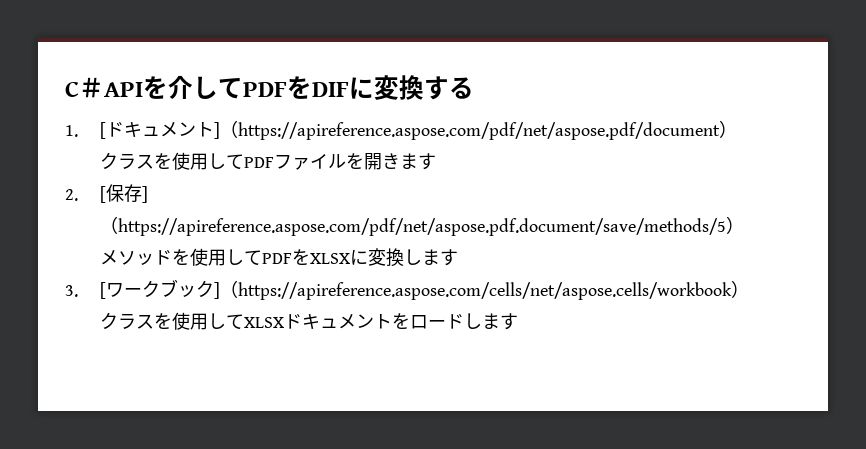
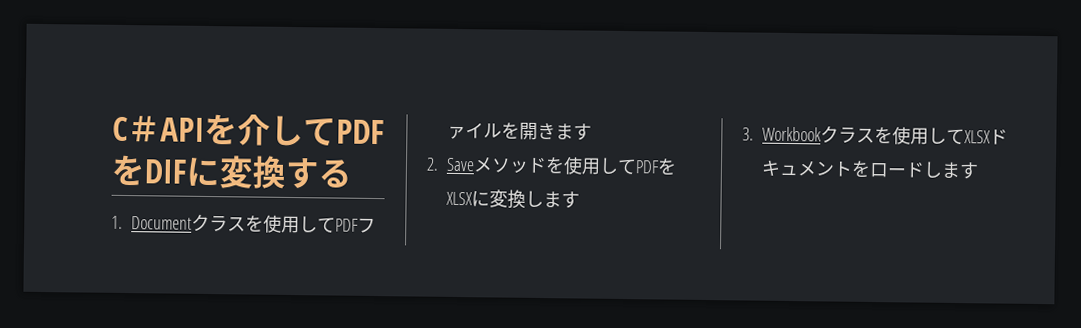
[99,120,737,140] [ドキュメント]（https://apireference.aspose.com/pdf/net/aspose.pdf/document） -> [131,216,193,230] Document
[99,184,148,203] [99,216,744,236] [保存]（https://apireference.aspose.com/pdf/net/aspose.pdf.document/save/methods/5） -> [446,157,476,172] Save
[99,279,749,300] [ワークブック]（https://apireference.aspose.com/cells/net/aspose.cells/workbook） -> [762,126,823,142] Workbook

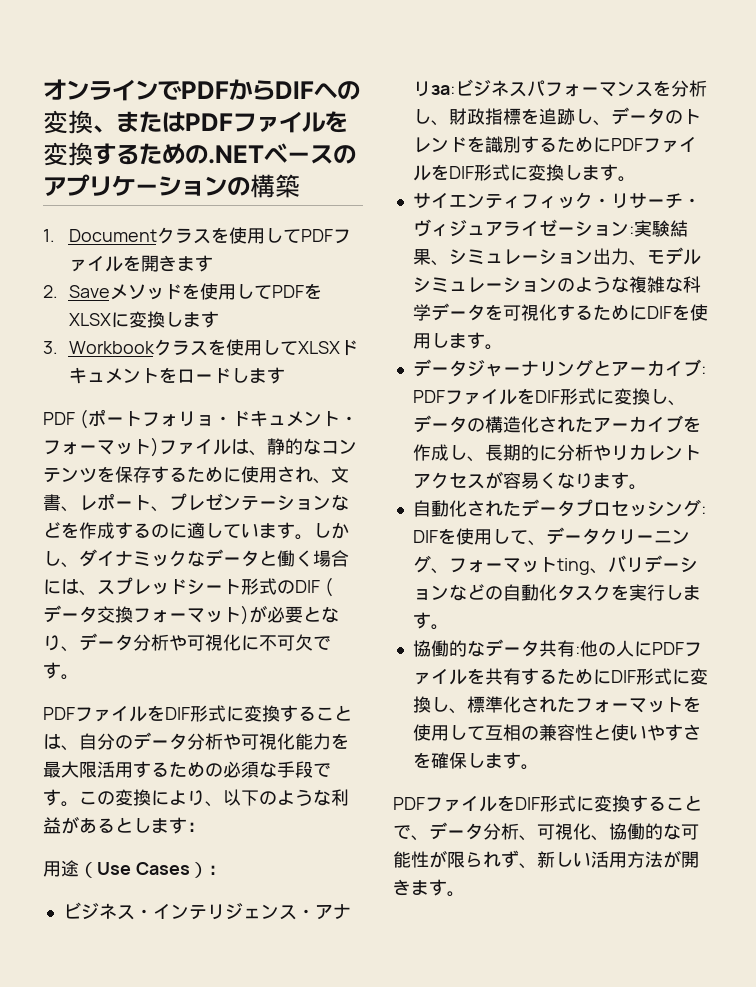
[112,113,385,147] [111,154,353,189] C＃APIを介してPDFをDIFに変換する -> [43,79,360,101] [43,110,348,134] [43,142,356,166] [43,174,300,198] オンラインでPDFからDIFへの変換、またはPDFファイルを変換するための.NETベースのアプリケーションの構築
(980, 171) none -> [43,409,358,429] [43,437,357,457] [43,466,349,484] [43,493,349,512] [43,522,349,540] [43,549,349,568] [43,577,333,597] [43,605,339,625] [43,633,331,652] [43,662,79,680] [43,705,352,722] [43,732,349,751] [43,761,331,778] [43,789,349,807] [43,816,205,834] [43,860,226,878] [62,902,351,920] [412,79,707,97] [412,107,701,126] [412,136,697,153] [412,164,636,182] [412,192,701,209] [412,219,688,237] [412,247,701,266] [412,276,701,293] [412,303,708,321] [412,332,503,350] [412,359,706,377] [412,388,686,406] [412,415,701,433] [412,444,701,462] [412,471,647,490] [412,499,706,517] [412,527,690,546] [412,555,698,575] [412,584,701,601] [412,612,449,630] [412,639,702,657] [412,668,708,685] [412,696,701,714] [412,724,701,741] [412,752,539,770] [393,795,702,812] [393,822,699,841] [393,850,699,869] [393,879,465,897] // PDF (ポートフォリョ・ドキュメント・フォーマット)ファイルは、静的なコンテンツを保存するために使用され、文書、レポート、プレゼンテーションなどを作成するのに適しています。しかし、ダイナミックなデータと働く場合には、スプレッドシート形式のDIF (データ交換フォーマット)が必要となり、データ分析や可視化に不可欠です。 // PDFファイルをDIF形式に変換することは、自分のデータ分析や可視化能力を最大限活用するための必須な手段です。この変換により、以下のような利益があるとします： // 用途（Use Cases）： // ビジネス・インテリジェンス・アナリза:ビジネスパフォーマンスを分析し、財政指標を追跡し、データのトレンドを識別するためにPDFファイルをDIF形式に変換します。 // サイエンティフィック・リサーチ・ヴィジュアライゼーション:実験結果、シミュレーション出力、モデルシミュレーションのような複雑な科学データを可視化するためにDIFを使用します。 // データジャーナリングとアーカイブ: PDFファイルをDIF形式に変換し、データの構造化されたアーカイブを作成し、長期的に分析やリカレントアクセスが容易くなります。 // 自動化されたデータプロセッシング: DIFを使用して、データクリーニング、フォーマットting、バリデーションなどの自動化タスクを実行します。 // 協働的なデータ共有:他の人にPDFファイルを共有するためにDIF形式に変換し、標準化されたフォーマットを使用して互相の兼容性と使いやすさを確保します。 // PDFファイルをDIF形式に変換することで、データ分析、可視化、協働的な可能性が限られず、新しい活用方法が開きます。

